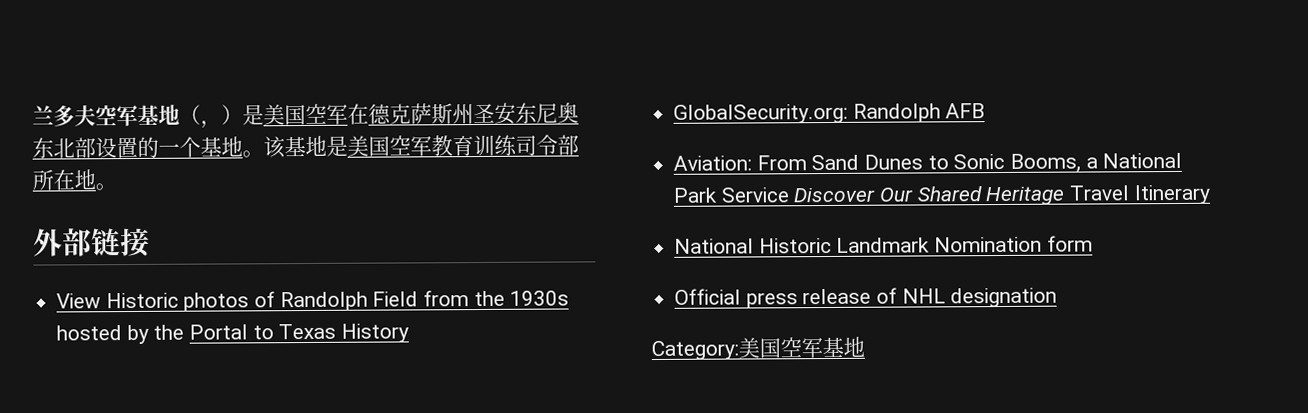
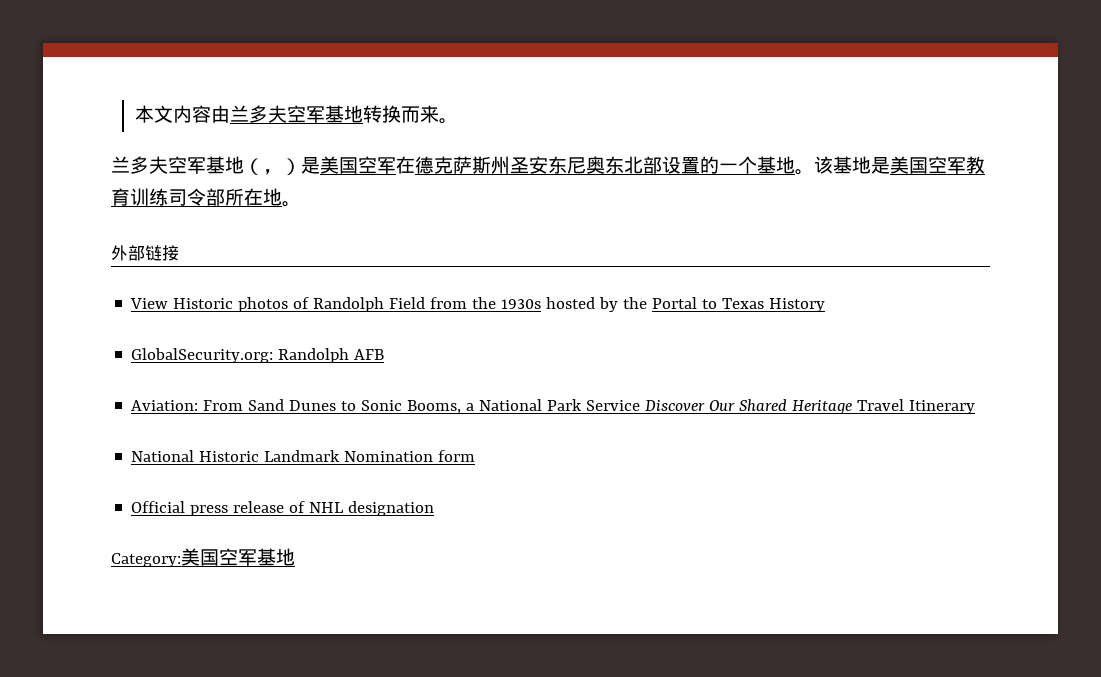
(32, 115) none -> [134,105,458,124] 本文内容由兰多夫空军基地转换而来。 //

